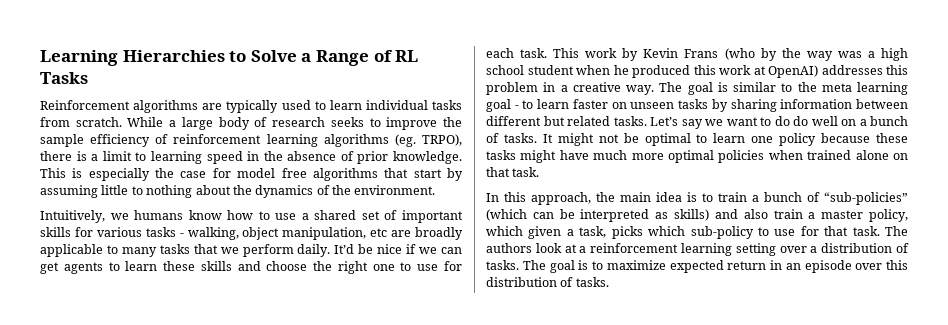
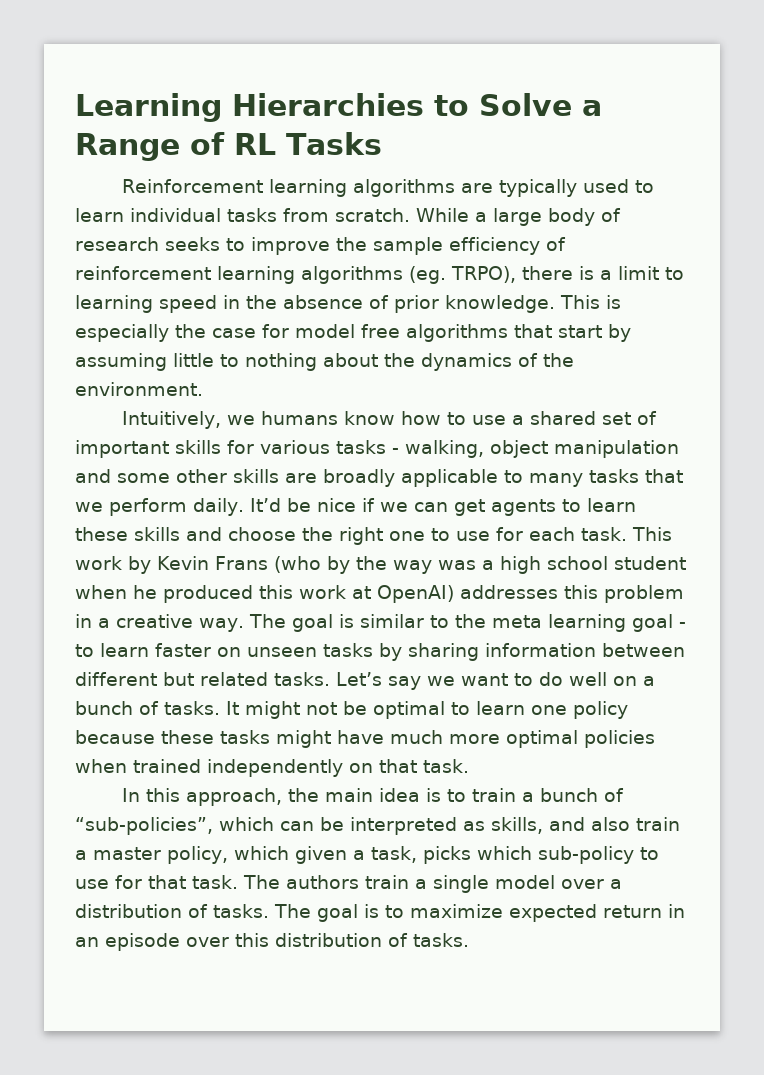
(130, 105) none -> [268,179,347,197] learning
[282,227,388,240] manipulation, etc -> [554,440,679,458] [75,469,279,483] manipulation and some other skills
[793,116,808,126] do -> (563, 679) none
[855,150,889,160] alone -> [207,759,343,777] independently
[824,192,908,205] [486,209,527,221] “sub-policies” (which -> [75,817,274,835] “sub-policies”, which
[674,209,710,221] skills) -> [491,817,543,834] skills,
[535,243,776,256] look at a reinforcement learning setting -> [365,875,555,893] train a single model

